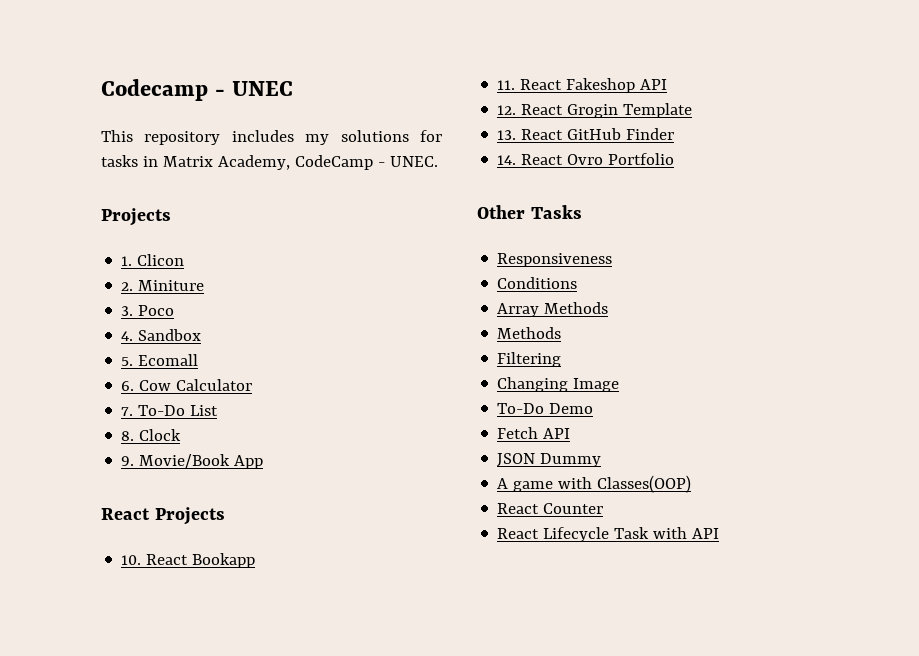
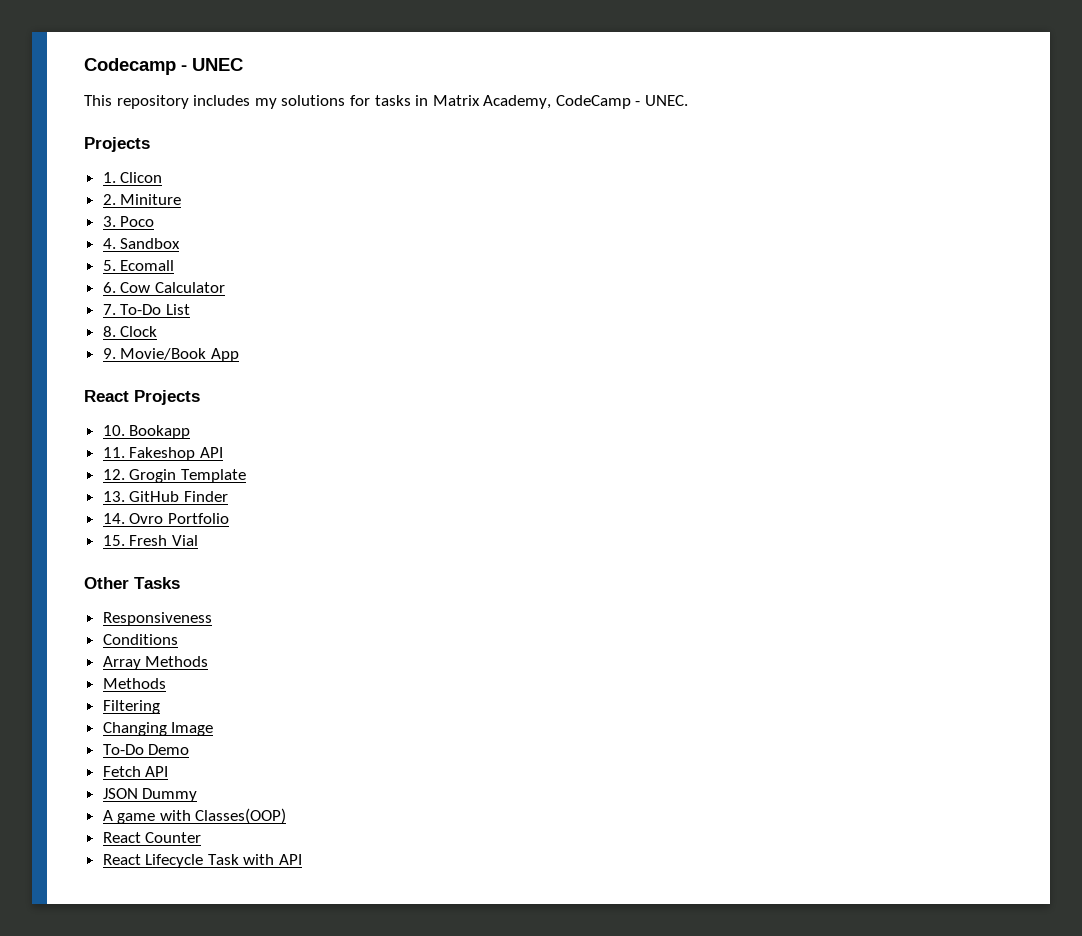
[146,554,189,565] React -> (125, 430) none
[520,79,563,90] React -> (125, 452) none
[521,104,564,115] React -> (125, 474) none
[521,129,564,140] React -> (125, 496) none
[521,154,564,165] React -> (125, 518) none
(675, 159) none -> [102,535,198,546] // 15. Fresh Vial

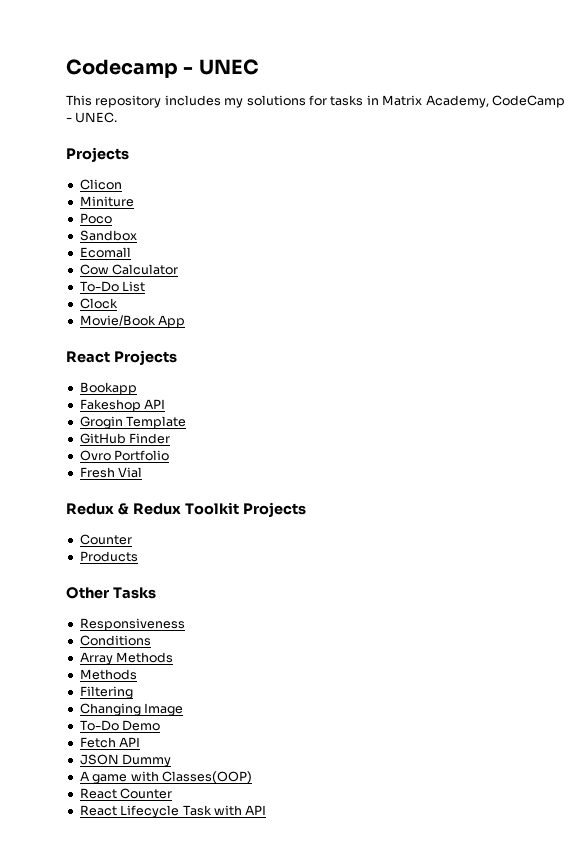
[102,172,116,183] 1. -> (129, 154) none
[102,194,116,205] 2. -> (122, 184) none
[102,216,116,227] 3. -> (134, 201) none
[102,238,116,249] 4. -> (112, 218) none
[102,260,116,271] 5. -> (137, 235) none
[102,282,116,293] 6. -> (131, 252) none
[102,304,116,315] 7. -> (179, 269) none
[102,326,116,337] 8. -> (146, 286) none
[102,348,116,359] 9. -> (118, 303) none
[102,425,125,436] 10. -> (177, 357) none
[102,447,125,458] 11. -> (137, 388) none
[102,469,125,480] 12. -> (166, 404) none
[102,491,125,502] 13. -> (187, 422) none
[102,513,125,524] 14. -> (171, 438) none
[102,535,125,546] 15. -> (170, 455) none
(198, 540) none -> [66,502,306,517] [79,534,132,545] [79,551,138,562] // Redux & Redux Toolkit Projects // Counter // Products

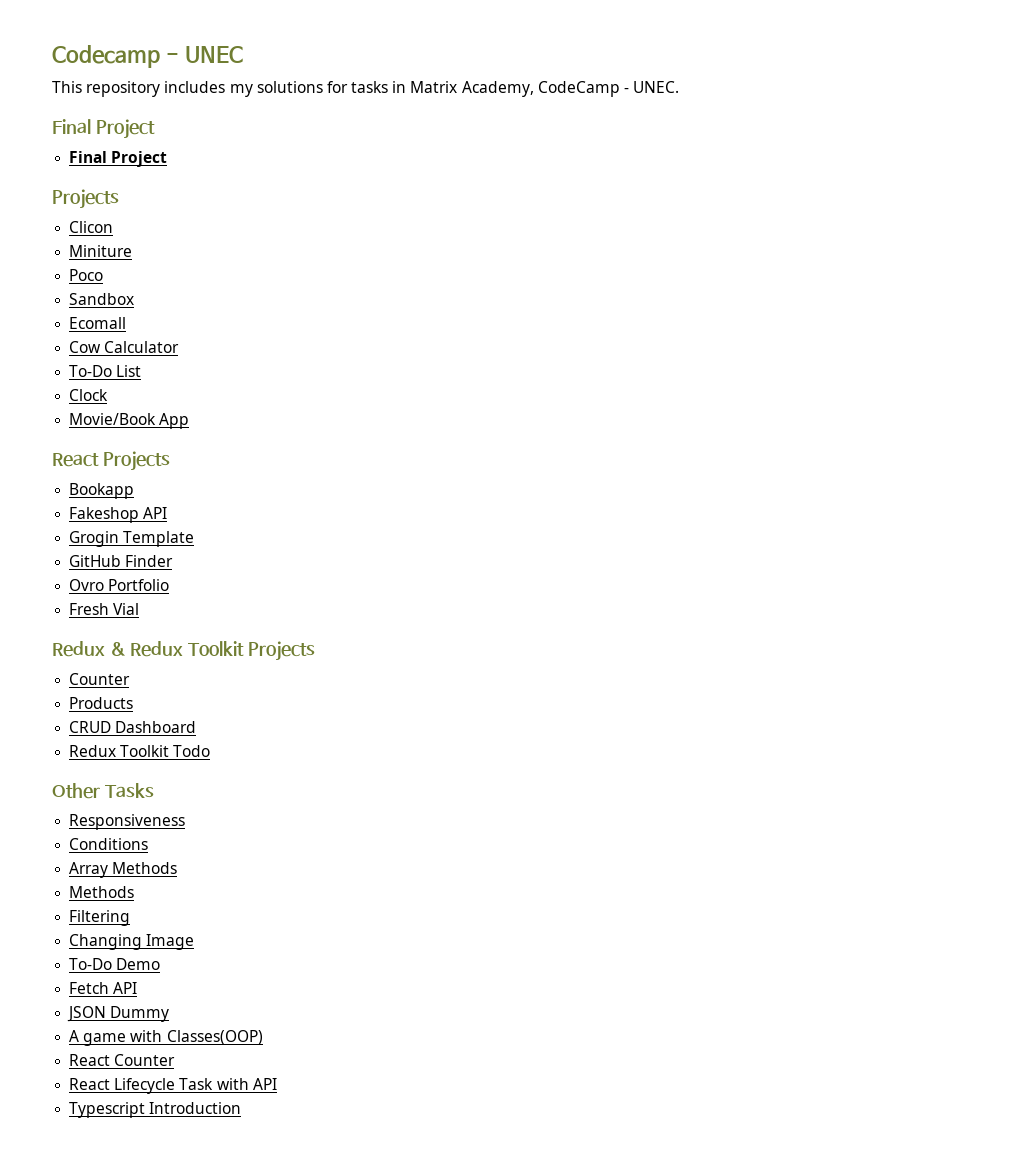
(118, 117) none -> [52,119,155,139] [69,151,168,167] // Final Project // Final Project
(138, 556) none -> [69,721,197,733] [69,745,211,757] // CRUD Dashboard // Redux Toolkit Todo
(267, 810) none -> [69,1102,242,1118] // Typescript Introduction

